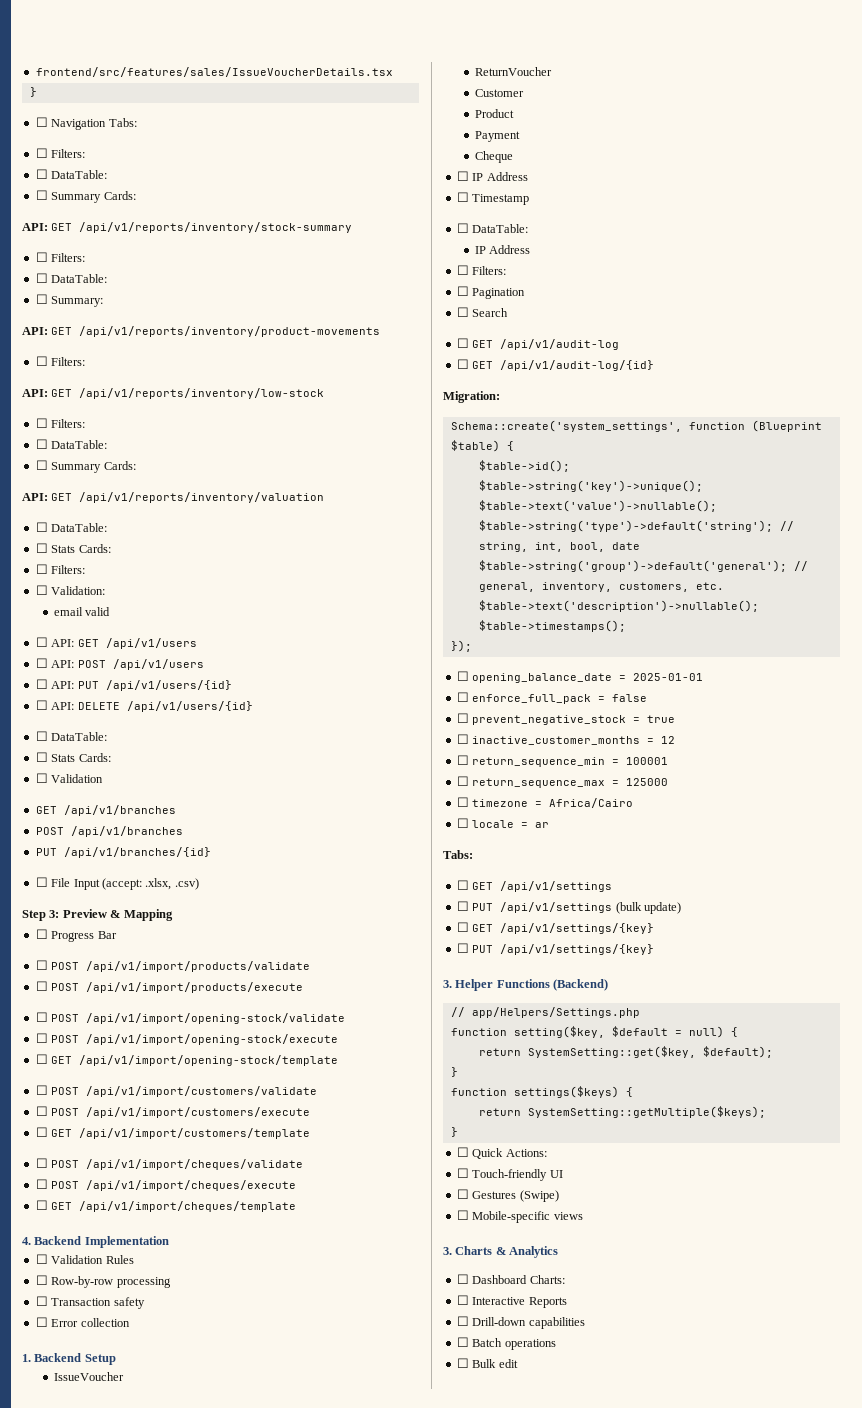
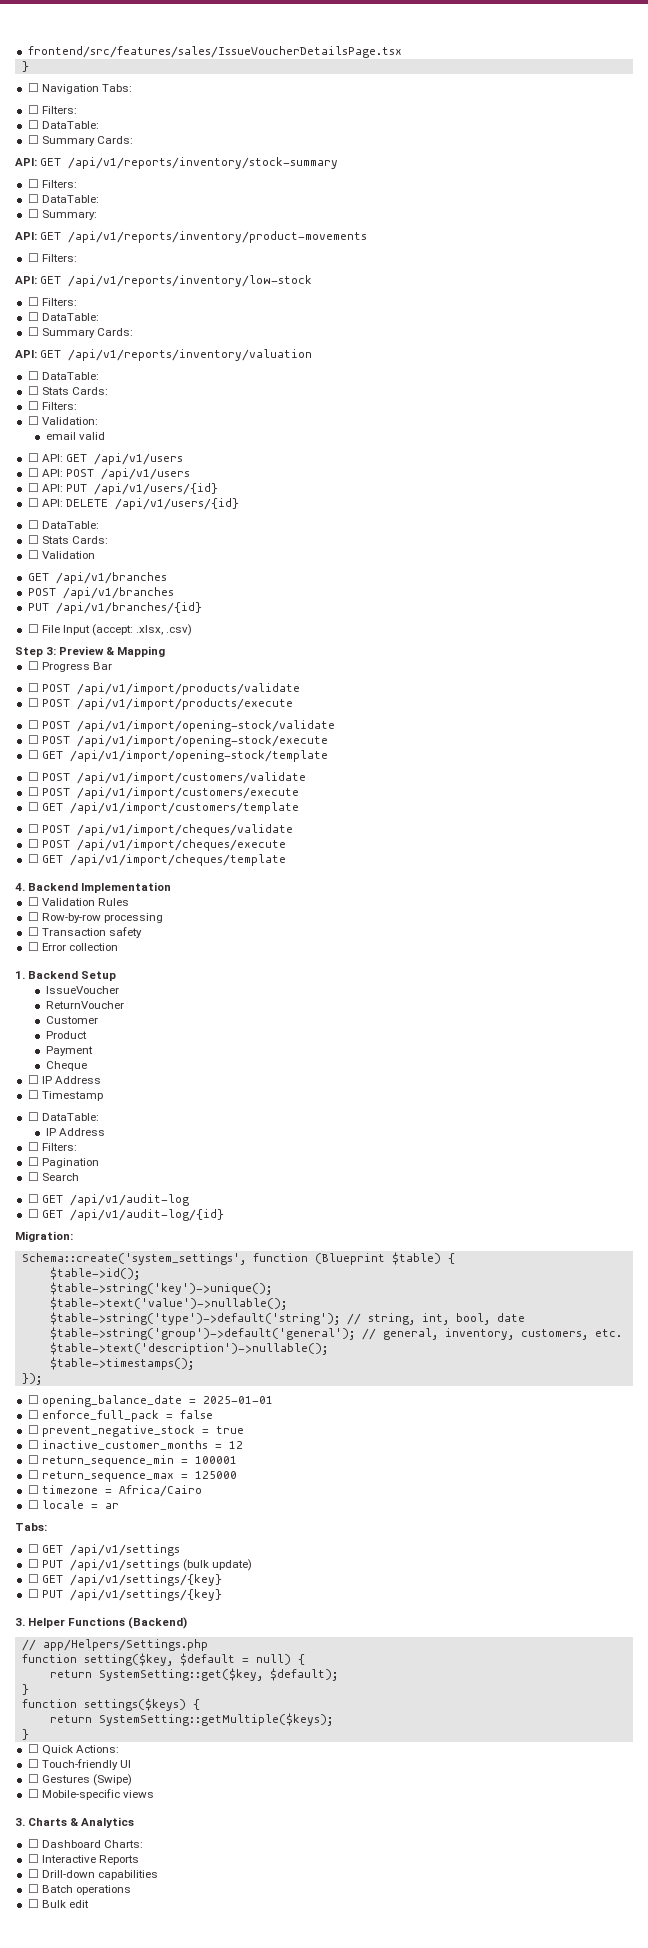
[35,67,393,77] frontend/src/features/sales/IssueVoucherDetails.tsx -> [27,46,402,58] frontend/src/features/sales/IssueVoucherDetailsPage.tsx

